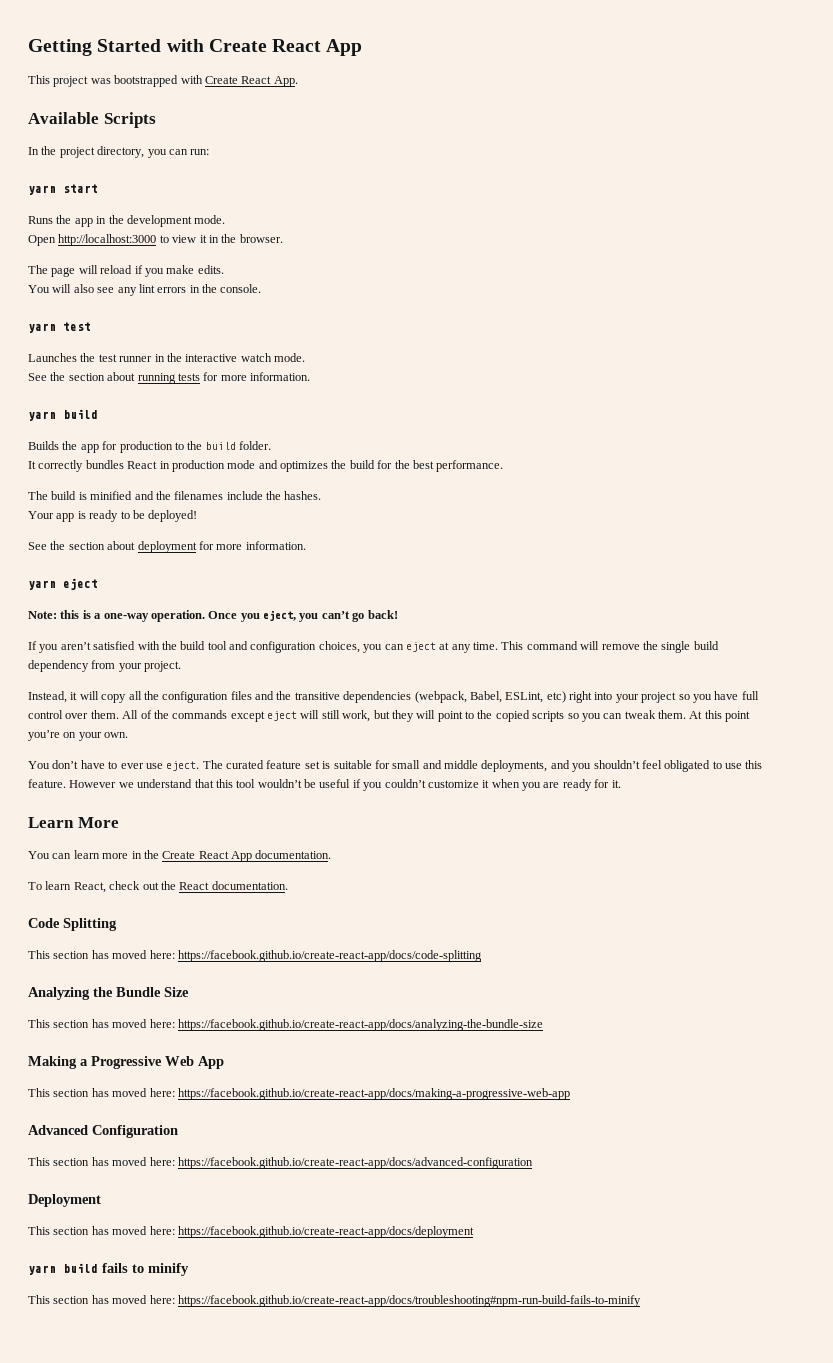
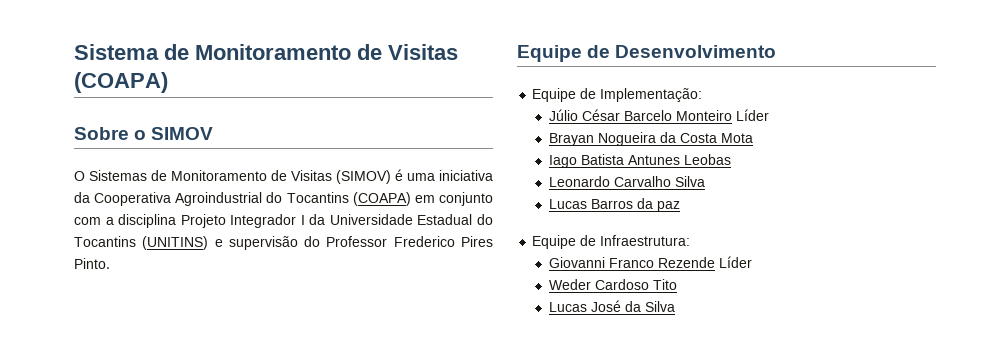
[28,39,363,56] [28,75,298,87] [28,112,156,128] [28,146,210,158] [28,184,98,195] [28,215,226,227] [28,234,283,246] [28,265,224,277] [28,284,262,296] [28,322,91,333] [28,353,305,362] [28,372,310,384] [28,409,98,421] [28,441,271,453] [28,460,504,472] [28,491,322,500] [28,510,198,522] [28,541,306,553] [28,578,98,590] [28,610,398,622] [28,641,719,653] [28,660,182,672] [28,691,759,703] [28,710,751,722] [28,730,129,741] [28,760,763,772] [28,779,621,791] [28,817,119,828] [28,850,332,862] [28,881,288,893] [28,918,117,931] [28,950,482,962] [28,987,189,1000] [28,1019,543,1031] [28,1056,224,1069] [28,1088,570,1100] [28,1125,178,1138] [28,1157,533,1169] [28,1194,101,1207] [28,1226,474,1238] [28,1263,189,1276] [28,1295,641,1307] Getting Started with Create React App // This project was bootstrapped with Create React App. // Available Scripts // In the project directory, you can run: // yarn start // Runs the app in the development mode. // Open http://localhost:3000 to view it in the browser. // The page will reload if you make edits. // You will also see any lint errors in the console. // yarn test // Launches the test runner in the interactive watch mode. // See the section about running tests for more information. // yarn build // Builds the app for production to the build folder. // It correctly bundles React in production mode and optimizes the build for the best performance. // The build is minified and the filenames include the hashes. // Your app is ready to be deployed! // See the section about deployment for more information. // yarn eject // Note: this is a one-way operation. Once you eject, you can’t go back! // If you aren’t satisfied with the build tool and configuration choices, you can eject at any time. This command will remove the single build dependency from your project. // Instead, it will copy all the configuration files and the transitive dependencies (webpack, Babel, ESLint, etc) right into your project so you have full control over them. All of the commands except eject will still work, but they will point to the copied scripts so you can tweak them. At this point you’re on your own. // You don’t have to ever use eject. The curated feature set is suitable for small and middle deployments, and you shouldn’t feel obligated to use this feature. However we understand that this tool wouldn’t be useful if you couldn’t customize it when you are ready for it. // Learn More // You can learn more in the Create React App documentation. // To learn React, check out the React documentation. // Code Splitting // This section has moved here: https://facebook.github.io/create-react-app/docs/code-splitting // Analyzing the Bundle Size // This section has moved here: https://facebook.github.io/create-react-app/docs/analyzing-the-bundle-size // Making a Progressive Web App // This section has moved here: https://facebook.github.io/create-react-app/docs/making-a-progressive-web-app // Advanced Configuration // This section has moved here: https://facebook.github.io/create-react-app/docs/advanced-configuration // Deployment // This section has moved here: https://facebook.github.io/create-react-app/docs/deployment // yarn build fails to minify // This section has moved here: https://facebook.github.io/create-react-app/docs/troubleshooting#npm-run-build-fails-to-minify -> [74,44,458,60] [74,72,168,93] [74,127,214,140] [74,169,493,184] [74,192,494,206] [74,214,493,228] [74,236,493,250] [74,258,110,269] [517,45,777,62] [532,88,703,102] [548,109,769,121] [548,132,753,146] [548,154,731,168] [548,176,705,187] [548,198,680,212] [532,235,691,249] [548,256,752,268] [548,279,677,290] [548,300,675,312] Sistema de Monitoramento de Visitas (COAPA) // Sobre o SIMOV // O Sistemas de Monitoramento de Visitas (SIMOV) é uma iniciativa da Cooperativa Agroindustrial do Tocantins (COAPA) em conjunto com a disciplina Projeto Integrador I da Universidade Estadual do Tocantins (UNITINS) e supervisão do Professor Frederico Pires Pinto. // Equipe de Desenvolvimento // Equipe de Implementação: // Júlio César Barcelo Monteiro Líder // Brayan Nogueira da Costa Mota // Iago Batista Antunes Leobas // Leonardo Carvalho Silva // Lucas Barros da paz // Equipe de Infraestrutura: // Giovanni Franco Rezende Líder // Weder Cardoso Tito // Lucas José da Silva

